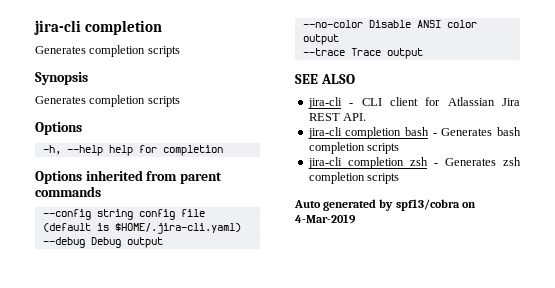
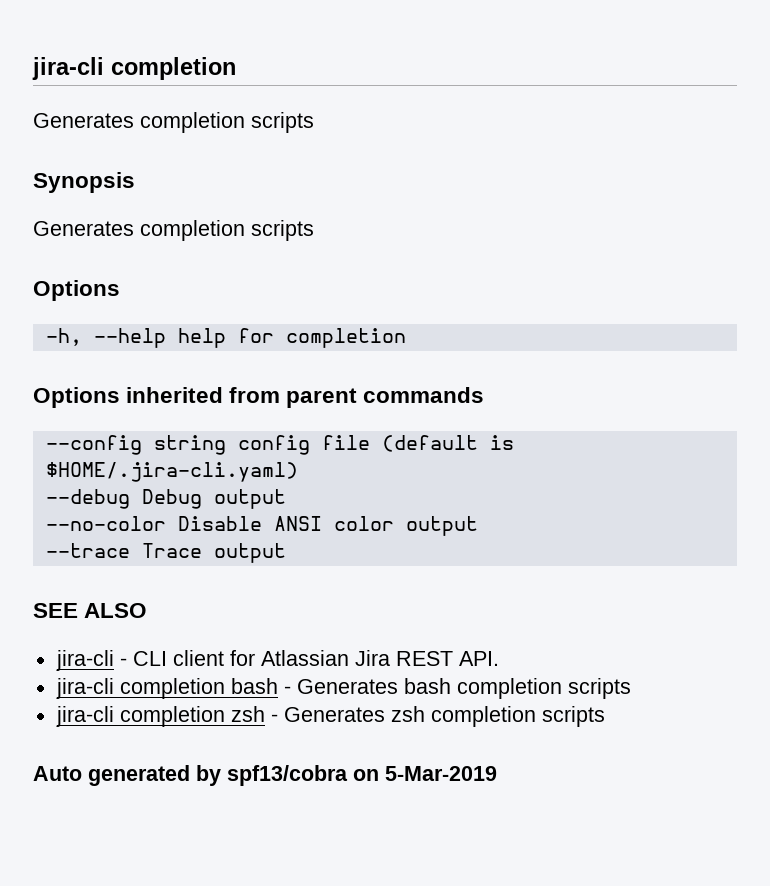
[295,214,356,224] 4-Mar-2019 -> [385,766,497,781] 5-Mar-2019

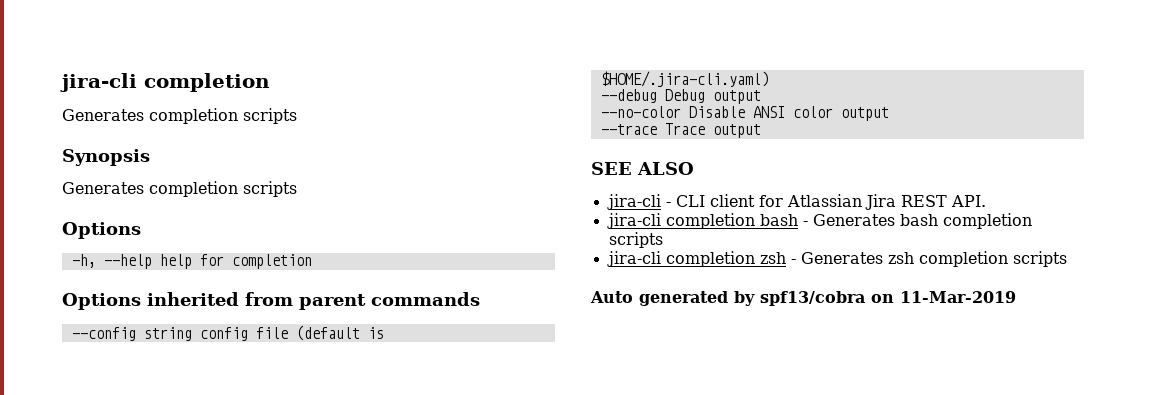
[385,766,497,781] 5-Mar-2019 -> [900,291,1016,303] 11-Mar-2019

